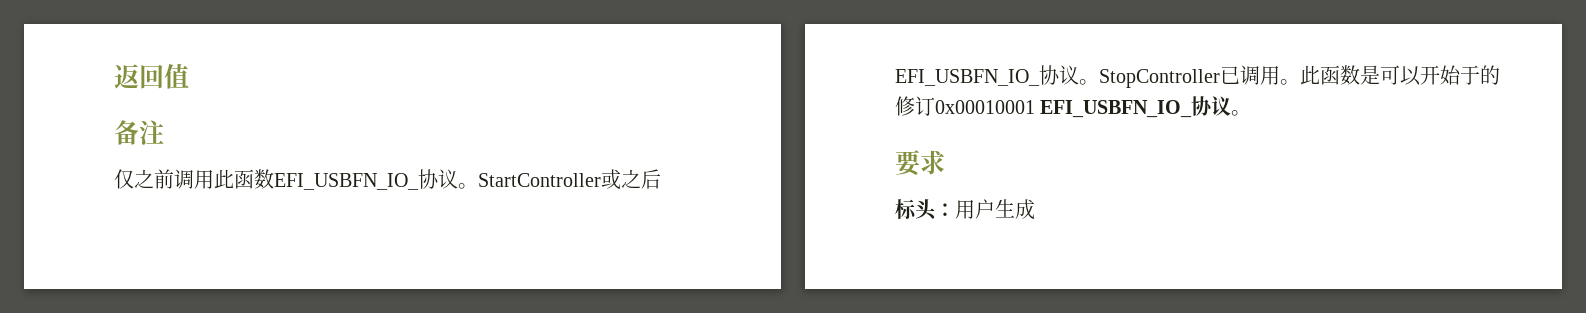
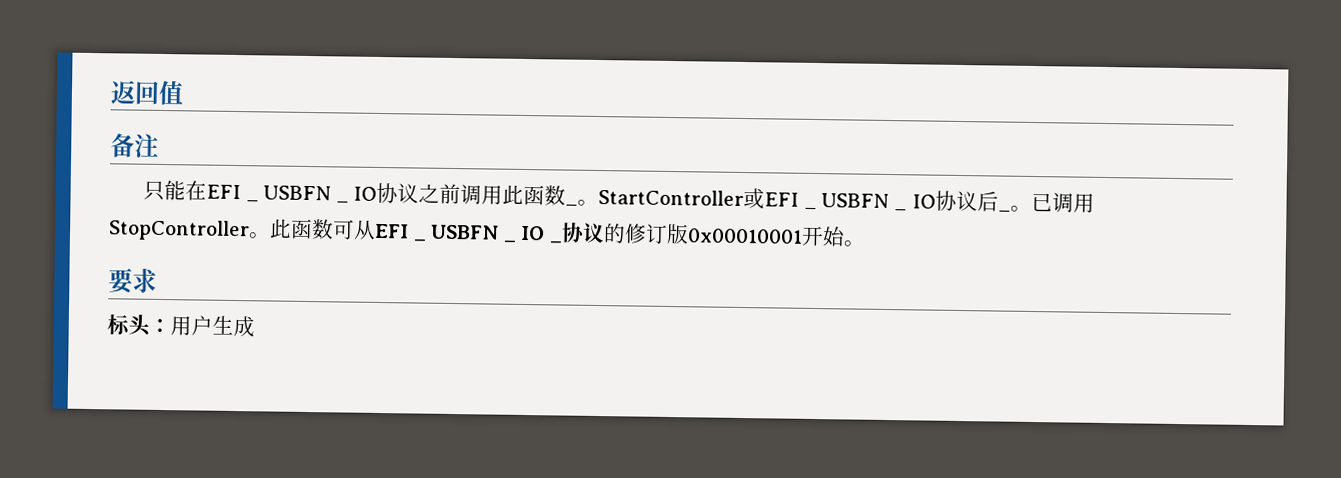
[114,169,661,190] [895,65,1500,88] [895,96,1232,118] 仅之前调用此函数EFI_USBFN_IO_协议。StartController或之后EFI_USBFN_IO_协议。StopController已调用。此函数是可以开始于的修订0x00010001 EFI_USBFN_IO_协议 -> [143,180,1095,213] [108,218,846,247] 只能在EFI _ USBFN _ IO协议之前调用此函数_。StartController或EFI _ USBFN _ IO协议后_。已调用StopController。此函数可从EFI _ USBFN _ IO _协议的修订版0x00010001开始

